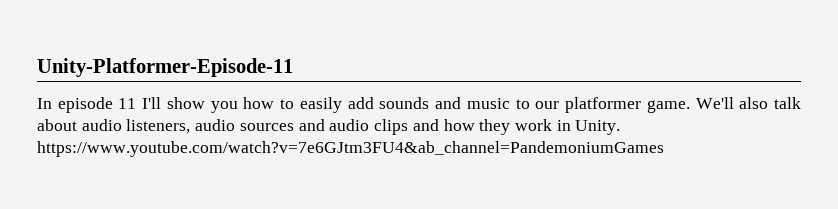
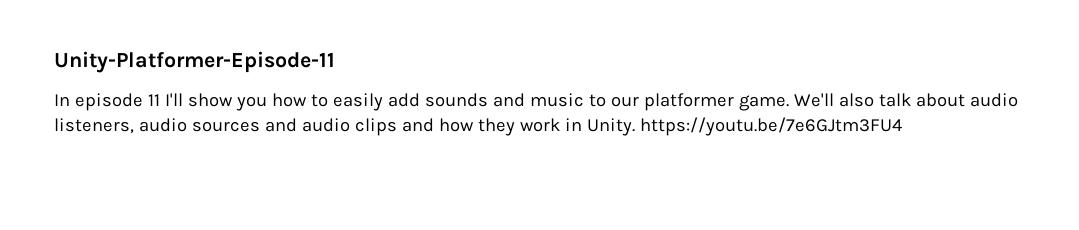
[37,141,664,157] https://www.youtube.com/watch?v=7e6GJtm3FU4&ab_channel=PandemoniumGames -> [639,117,902,136] https://youtu.be/7e6GJtm3FU4

